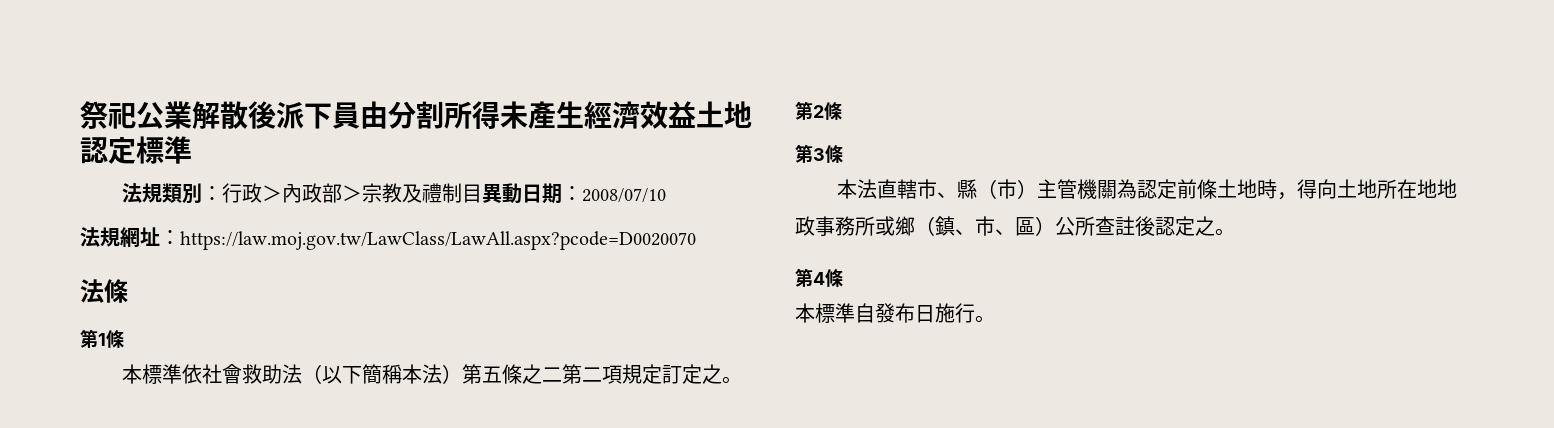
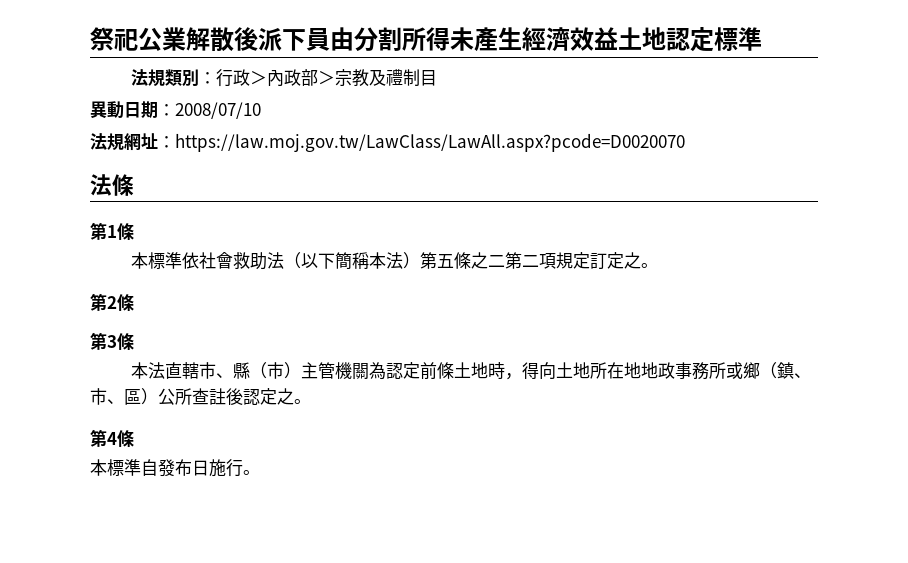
(482, 193) none -> (438, 78) //

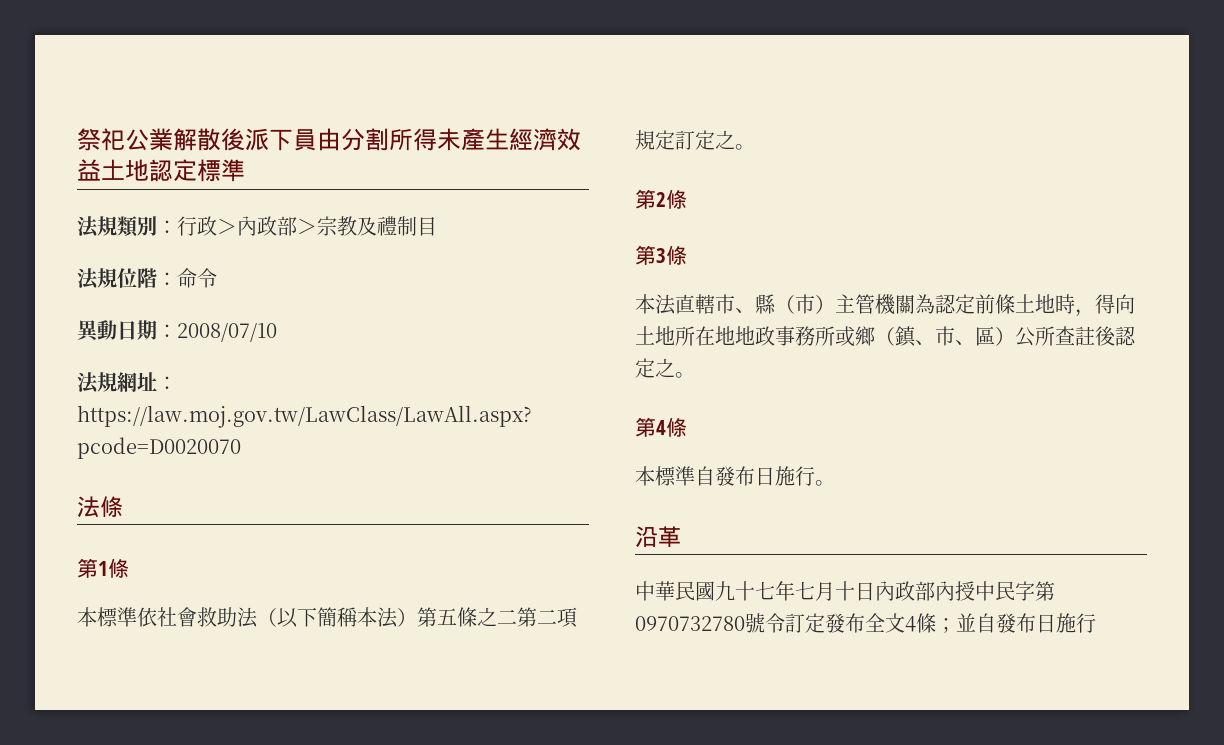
(438, 78) none -> [77,268,217,290] // 法規位階：命令
(260, 472) none -> [635,526,681,548] [635,581,1055,601] [635,613,1096,633] // 沿革 // 中華民國九十七年七月十日內政部內授中民字第0970732780號令訂定發布全文4條；並自發布日施行

